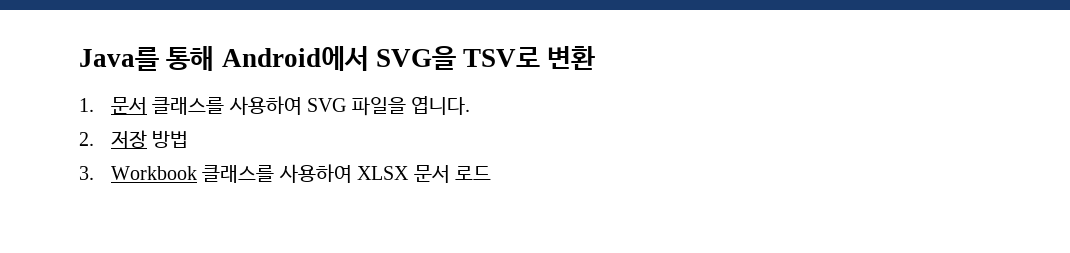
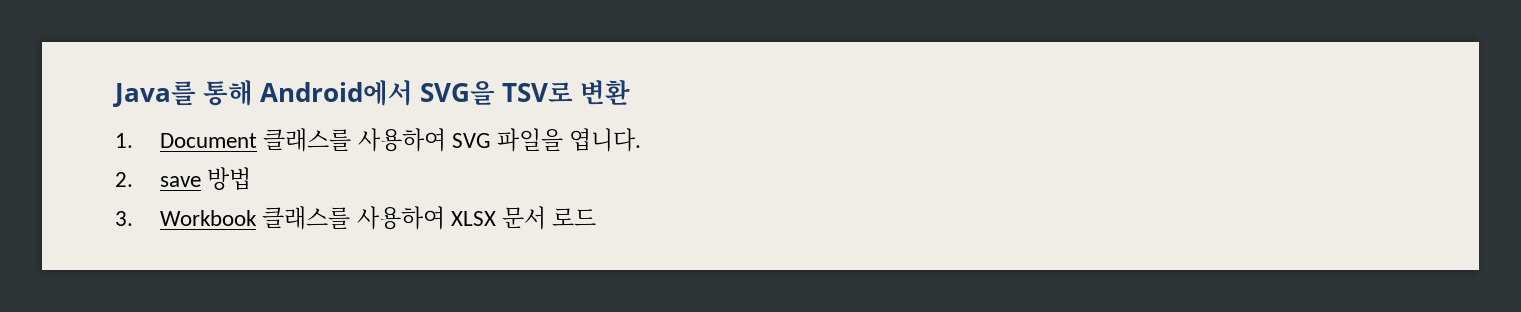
[110,97,147,115] 문서 -> [160,133,258,148] Document
[110,130,147,149] 저장 -> [160,176,202,187] save

